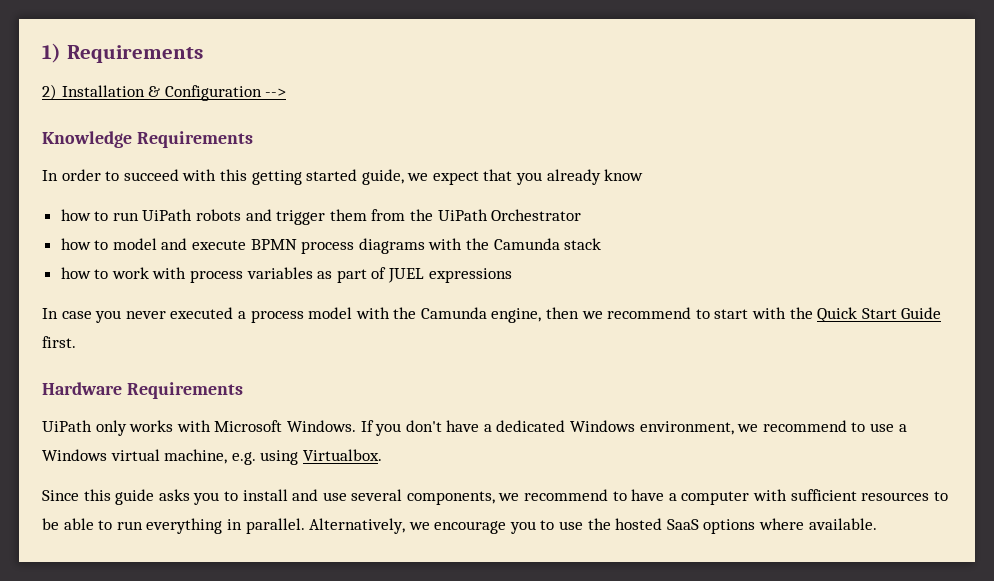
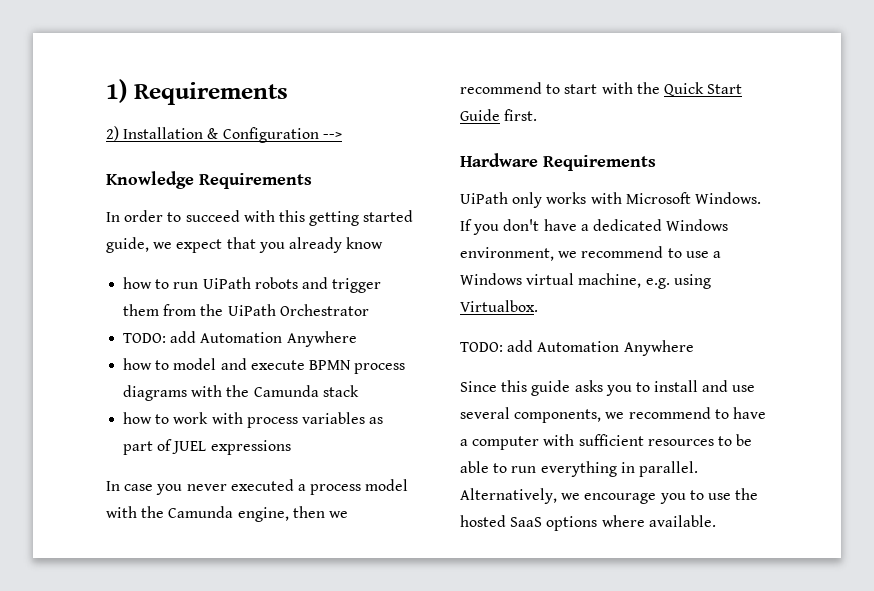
(582, 215) none -> [123,331,357,347] // TODO: add Automation Anywhere
(382, 455) none -> [460,340,694,356] // TODO: add Automation Anywhere

